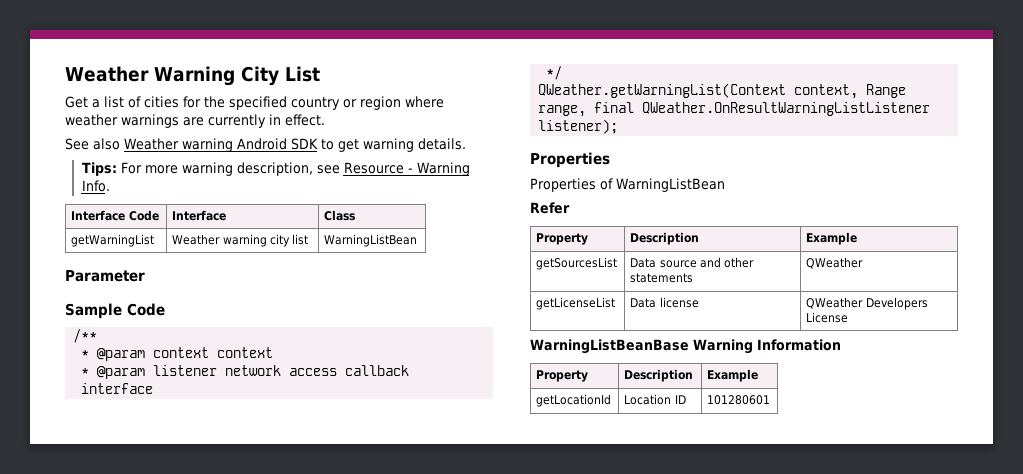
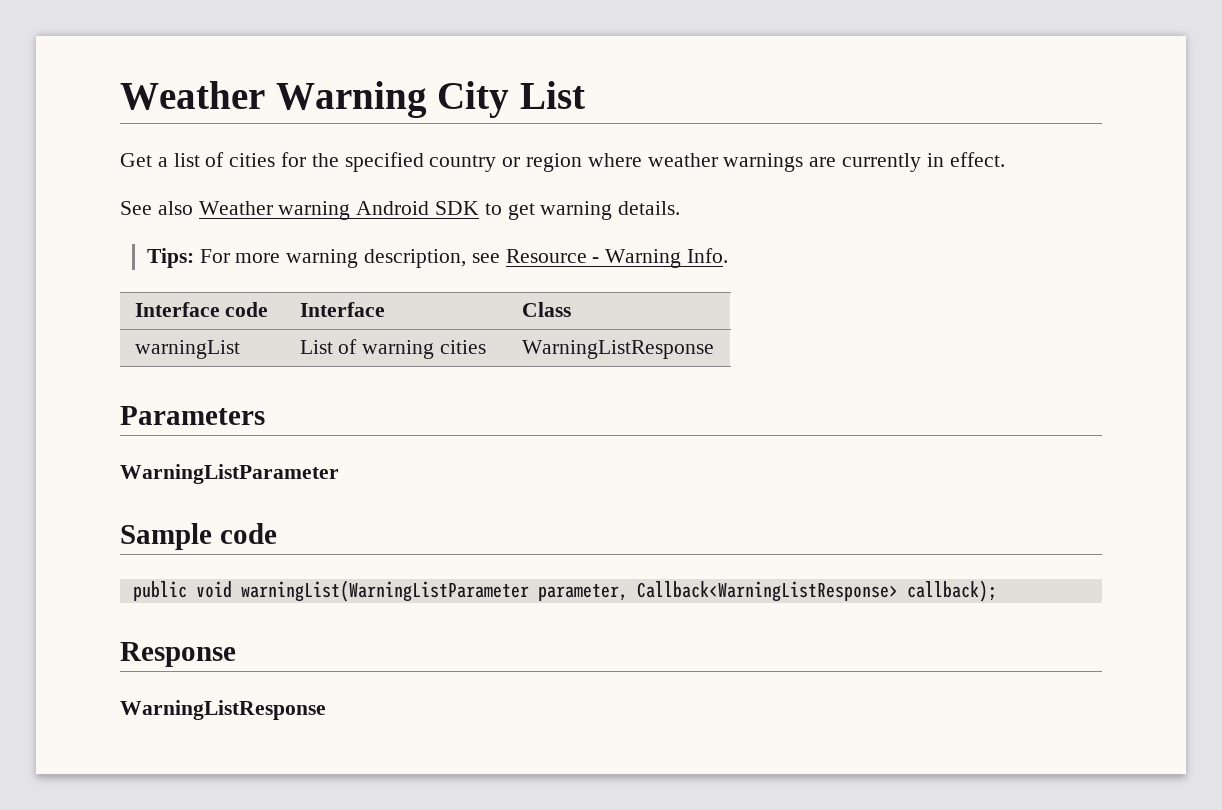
[129,210,160,221] Code -> [225,302,269,317] code
[71,234,155,247] [172,234,308,247] [324,234,418,247] [65,270,145,282] [65,303,165,319] [73,329,98,343] [81,347,274,361] [81,365,410,379] [81,383,154,394] [546,66,563,80] [538,83,907,99] [538,102,931,117] [538,119,619,134] [530,152,610,168] [530,178,725,192] [530,202,570,214] [536,233,589,245] [630,232,700,245] [806,232,858,245] [536,257,618,270] [630,257,754,268] [630,273,694,283] [806,257,864,269] [536,297,616,310] [630,297,699,308] [806,297,928,310] [806,312,849,323] [530,339,841,354] [536,370,589,382] [624,369,694,382] [707,369,759,382] [536,394,612,407] [624,394,686,405] [707,395,771,405] getWarningList | Weather warning city list | WarningListBean // Parameter // Sample Code // /** // * @param context context // * @param listener network access callback interface // */ // QWeather.getWarningList(Context context, Range range, final QWeather.OnResultWarningListListener listener); // Properties // Properties of WarningListBean // Refer // Property | Description | Example // getSourcesList | Data source and other statements | QWeather // getLicenseList | Data license | QWeather Developers License // WarningListBeanBase Warning Information // Property | Description | Example // getLocationId | Location ID | 101280601 -> [134,340,240,359] [299,339,487,359] [521,340,714,359] [120,406,265,425] [120,464,339,484] [120,523,277,550] [132,580,997,602] [120,642,236,667] [120,700,326,720] warningList | List of warning cities | WarningListResponse // Parameters // WarningListParameter // Sample code // public void warningList(WarningListParameter parameter, Callback<WarningListResponse> callback); // Response // WarningListResponse

